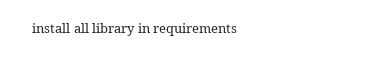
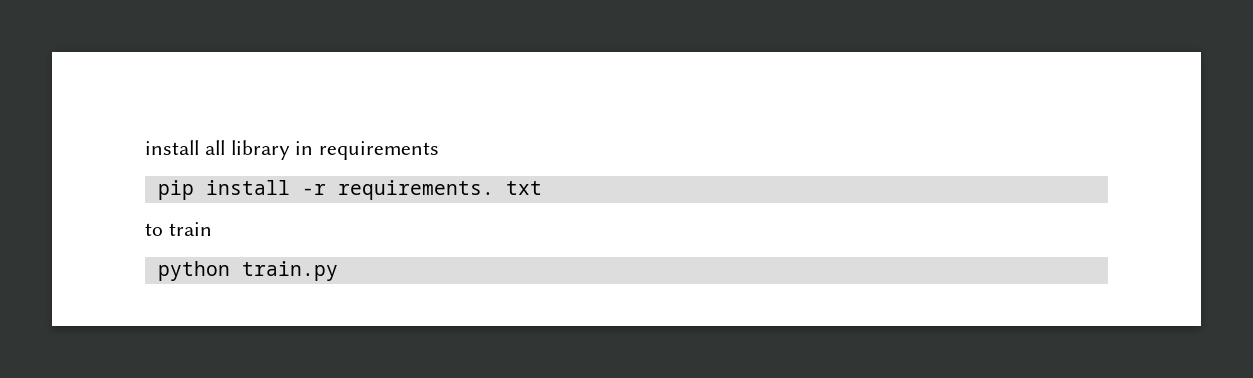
(238, 29) none -> [157,180,542,200] [145,222,212,236] [157,261,338,281] // pip install -r requirements. txt // to train // python train.py

